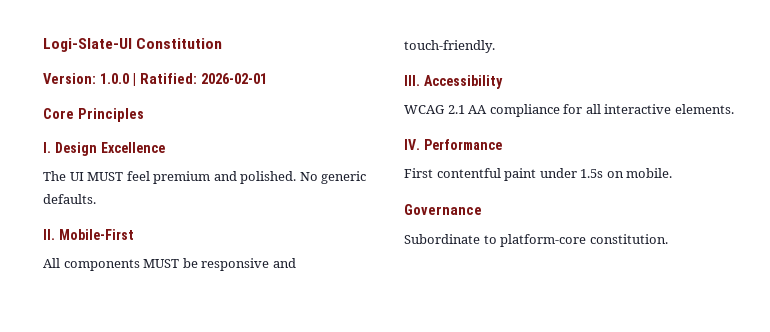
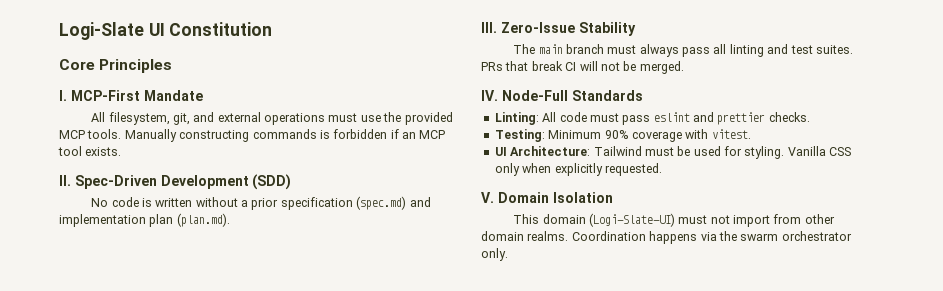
[43,38,132,52] Logi-Slate-UI -> [59,22,165,40] Logi-Slate UI
[43,73,267,86] [43,108,144,122] [43,142,165,156] [43,171,367,184] [43,194,96,204] [43,229,134,240] [43,258,296,271] [404,40,495,53] [404,75,503,89] [404,104,734,117] [404,139,502,150] [404,168,673,181] [404,204,482,215] [404,234,668,247] Version: 1.0.0 | Ratified: 2026-02-01 // Core Principles // I. Design Excellence // The UI MUST feel premium and polished. No generic defaults. // II. Mobile-First // All components MUST be responsive and touch-friendly. // III. Accessibility // WCAG 2.1 AA compliance for all interactive elements. // IV. Performance // First contentful paint under 1.5s on mobile. // Governance // Subordinate to platform-core constitution. -> [59,59,173,73] [59,90,203,101] [91,112,453,125] [59,129,446,142] [58,146,122,156] [59,174,292,190] [91,196,431,210] [59,213,230,227] [481,22,636,36] [513,44,853,57] [481,61,684,74] [481,90,643,101] [494,112,810,125] [494,129,751,142] [494,146,852,159] [494,163,662,176] [481,192,613,203] [513,213,835,227] [481,231,852,244] [481,248,508,261] Core Principles // I. MCP-First Mandate // All filesystem, git, and external operations must use the provided MCP tools. Manually constructing commands is forbidden if an MCP tool exists. // II. Spec-Driven Development (SDD) // No code is written without a prior specification (spec.md) and implementation plan (plan.md). // III. Zero-Issue Stability // The main branch must always pass all linting and test suites. PRs that break CI will not be merged. // IV. Node-Full Standards // Linting: All code must pass eslint and prettier checks. // Testing: Minimum 90% coverage with vitest. // UI Architecture: Tailwind must be used for styling. Vanilla CSS only when explicitly requested. // V. Domain Isolation // This domain (Logi-Slate-UI) must not import from other domain realms. Coordination happens via the swarm orchestrator only.

